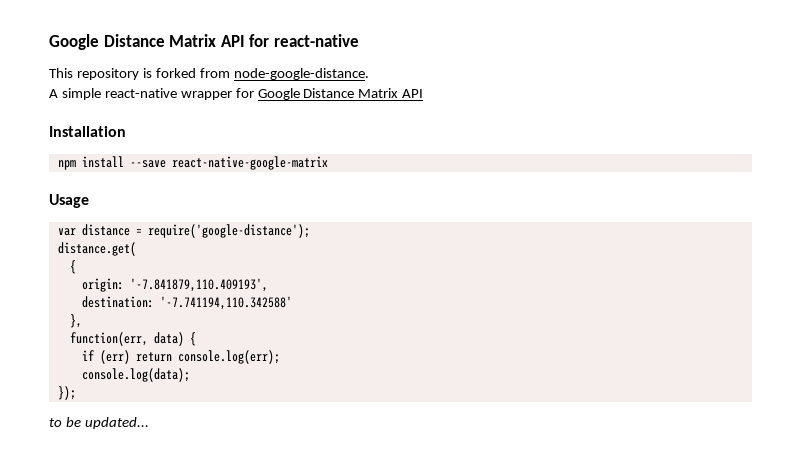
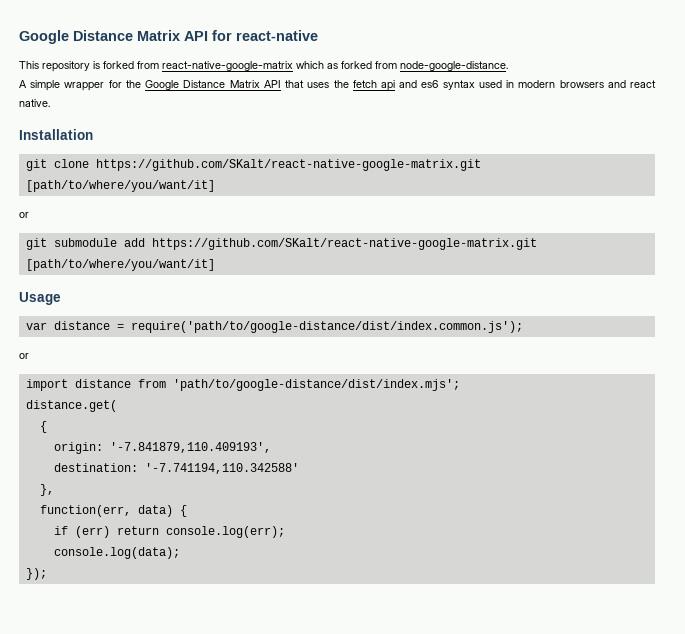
(230, 73) none -> [162,61,397,71] react-native-google-matrix which as forked from
[104,88,177,98] react-native -> (61, 85) none
[257,88,424,100] [49,126,126,137] [57,156,328,170] [49,194,89,208] [57,224,310,238] Google Distance Matrix API // Installation // npm install --save react-native-google-matrix // Usage // var distance = require('google-distance'); -> [125,80,657,91] [19,99,50,107] [19,129,93,140] [25,159,481,171] [25,180,215,192] [19,212,29,218] [25,238,537,250] [25,259,215,271] [19,292,61,305] [25,321,523,333] [19,353,29,359] [25,379,460,391] the Google Distance Matrix API that uses the fetch api and es6 syntax used in modern browsers and react native. // Installation // git clone https://github.com/SKalt/react-native-google-matrix.git [path/to/where/you/want/it] // or // git submodule add https://github.com/SKalt/react-native-google-matrix.git [path/to/where/you/want/it] // Usage // var distance = require('path/to/google-distance/dist/index.common.js'); // or // import distance from 'path/to/google-distance/dist/index.mjs';
[49,417,149,429] // to be updated... -> (47, 574) none

